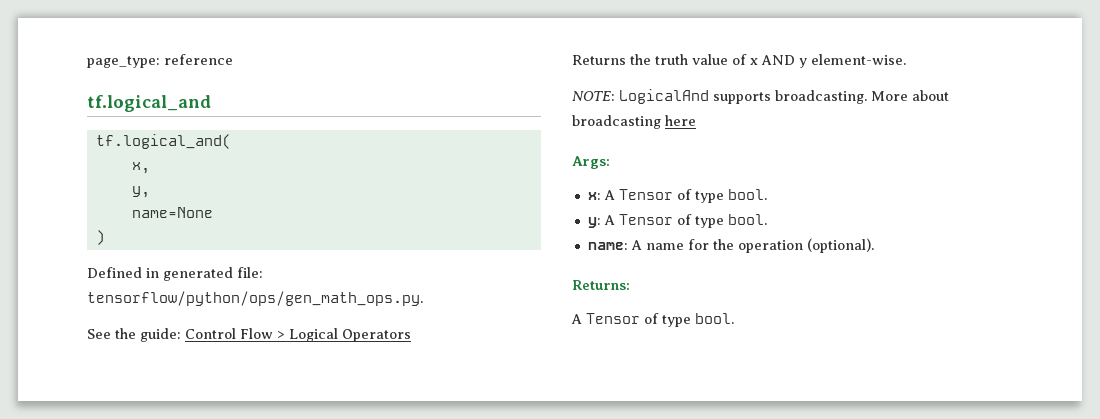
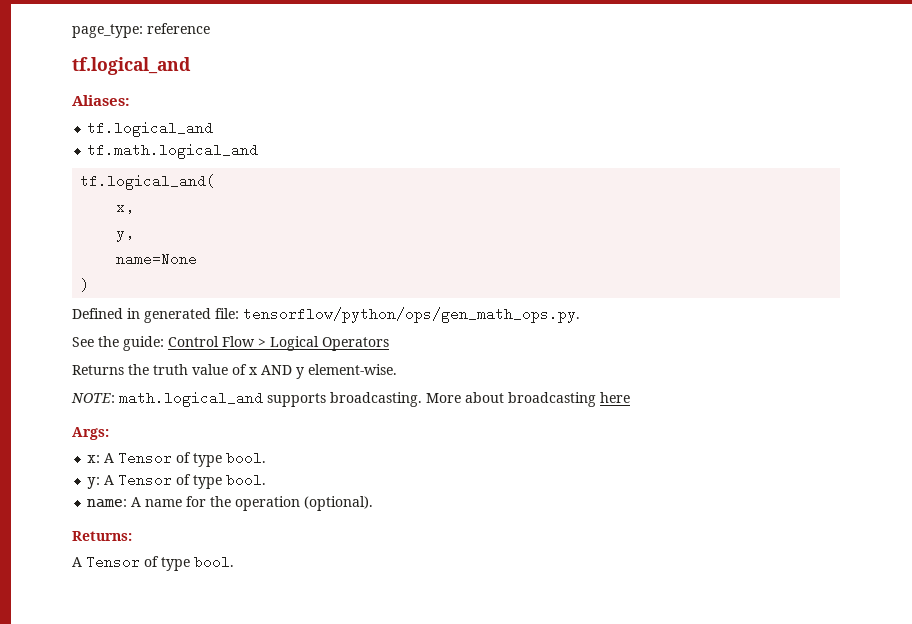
(211, 103) none -> [72,95,130,106] [87,121,214,137] [87,143,259,159] // Aliases: // tf.logical_and // tf.math.logical_and
[619,89,709,104] LogicalAnd -> [119,391,263,407] math.logical_and

